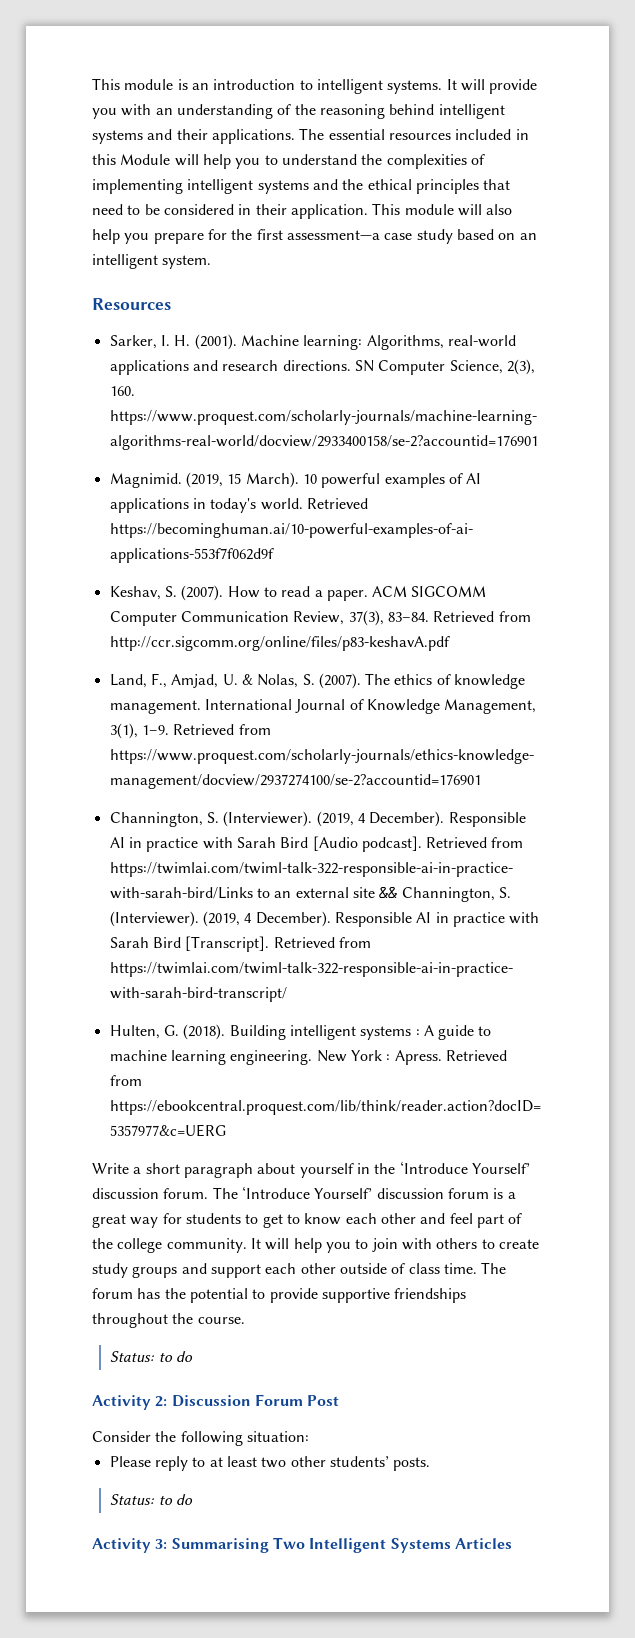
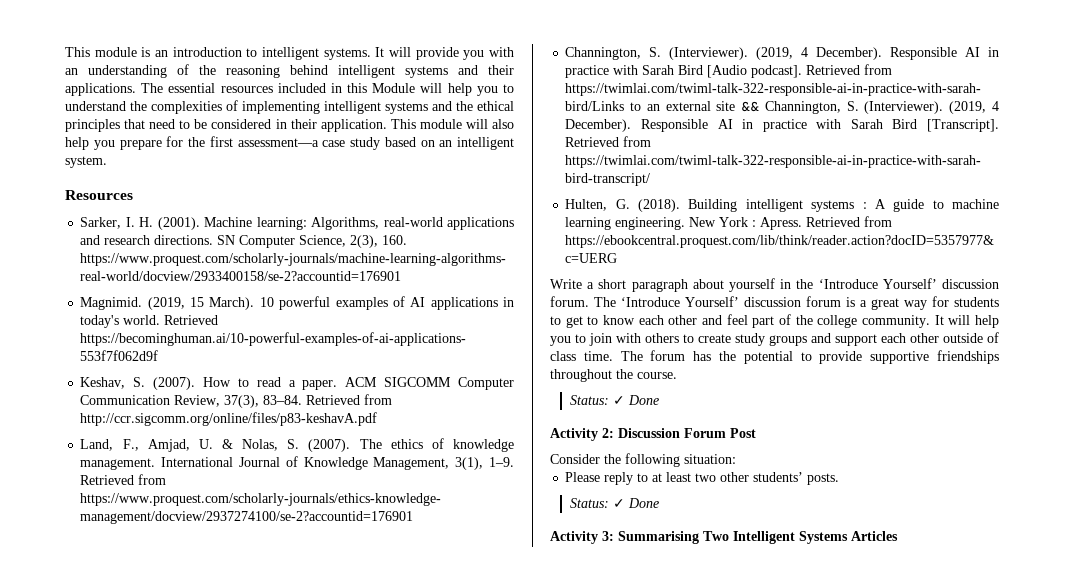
[158,1351,193,1362] to do -> [612,395,659,405] ✓ Done
[158,1494,193,1505] to do -> [612,498,659,508] ✓ Done

